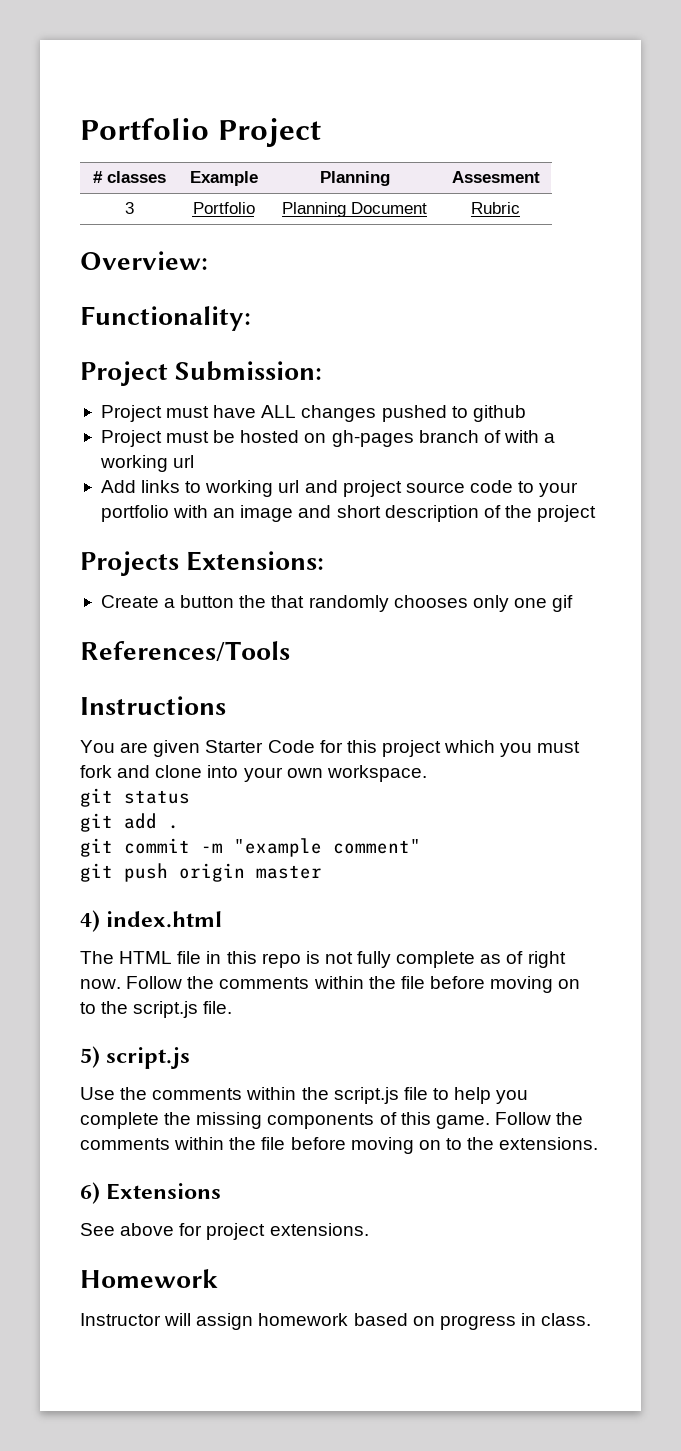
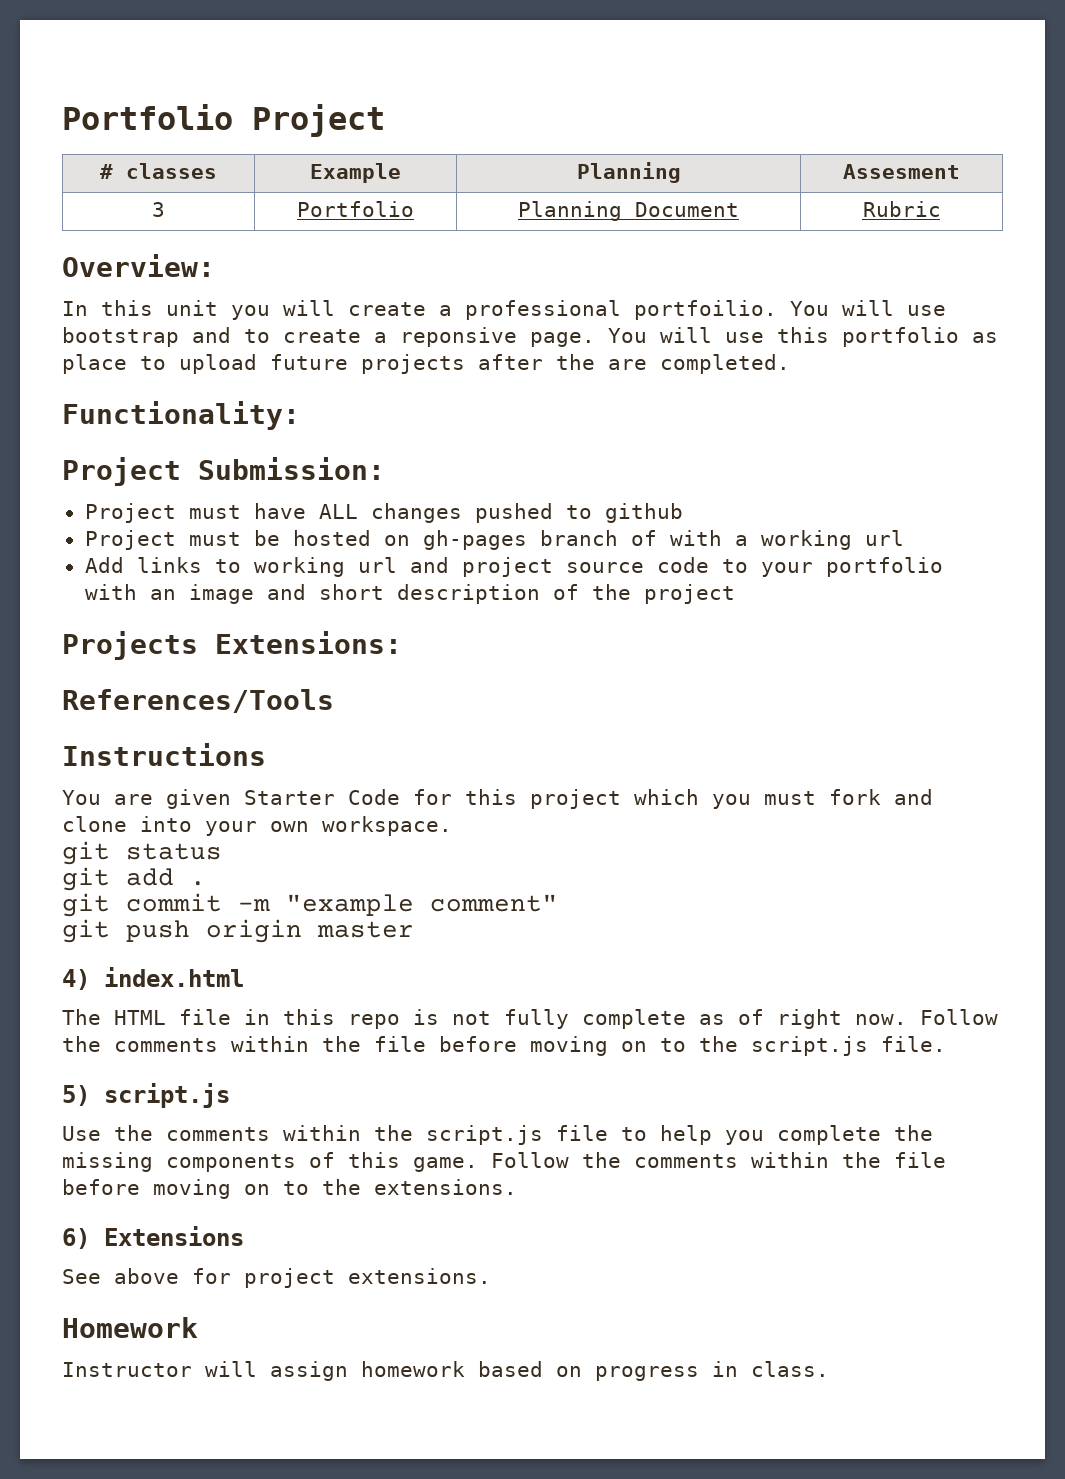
(208, 260) none -> [62,300,946,320] [62,327,998,347] [62,354,790,374] // In this unit you will create a professional portfoilio. You will use bootstrap and to create a reponsive page. You will use this portfolio as place to upload future projects after the are completed.
[100,595,574,612] // Create a button the that randomly chooses only one gif -> (402, 642) none

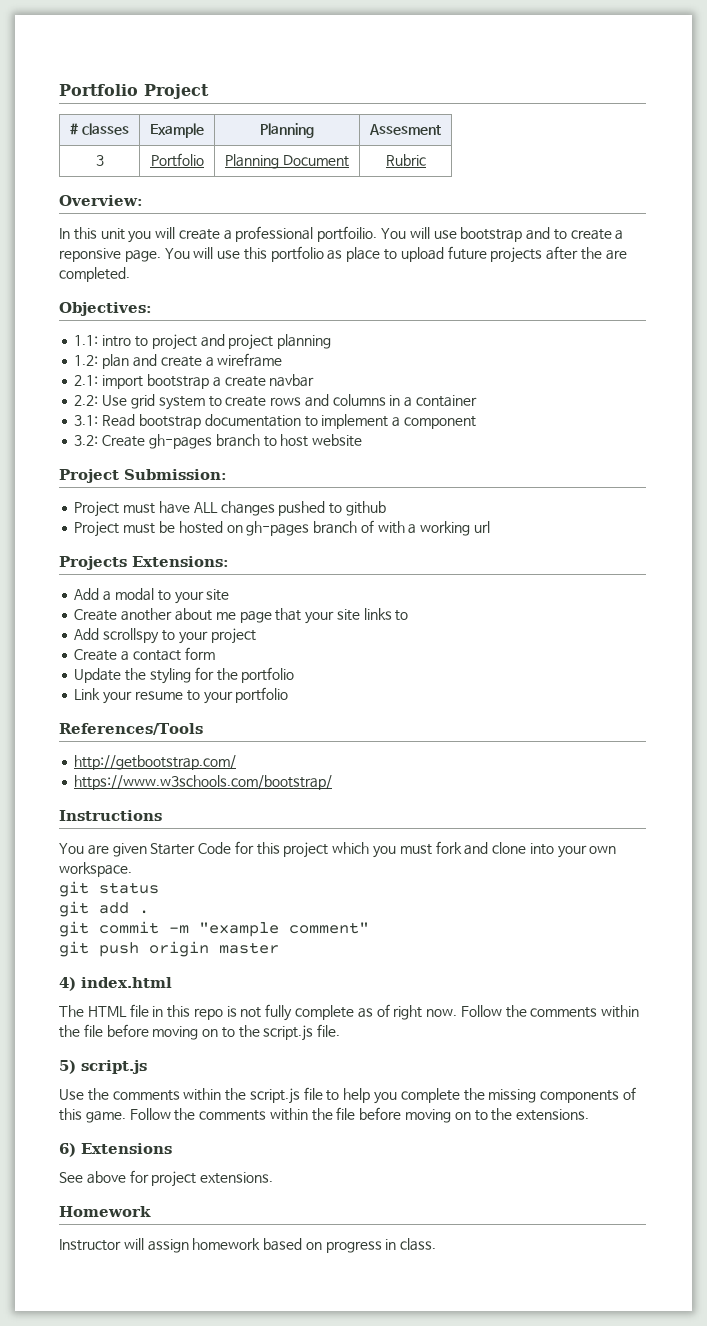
[62,401,300,430] Functionality: -> [59,302,152,316] [74,334,332,350] [74,353,283,369] [74,374,315,389] [74,394,477,410] [74,414,476,429] [74,434,363,449] Objectives: // 1.1: intro to project and project planning // 1.2: plan and create a wireframe // 2.1: import bootstrap a create navbar // 2.2: Use grid system to create rows and columns in a container // 3.1: Read bootstrap documentation to implement a component // 3.2: Create gh-pages branch to host website
[84,557,943,577] [84,584,735,604] [62,631,402,660] // Add links to working url and project source code to your portfolio with an image and short description of the project // Projects Extensions: -> [59,556,229,570] [74,588,230,604] [74,608,409,624] [74,628,256,644] [74,647,215,661] [74,667,295,684] [74,687,289,704] // Projects Extensions: // Add a modal to your site // Create another about me page that your site links to // Add scrollspy to your project // Create a contact form // Update the styling for the portfolio // Link your resume to your portfolio
(334, 701) none -> [74,755,237,770] [74,775,333,790] // http://getbootstrap.com/ // https://www.w3schools.com/bootstrap/

